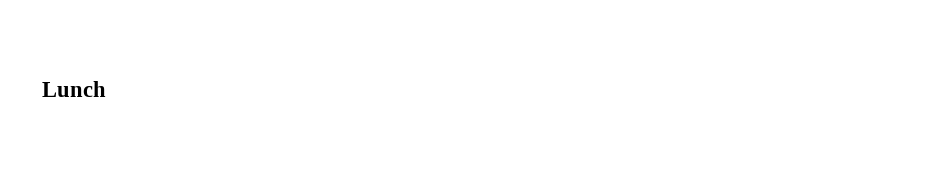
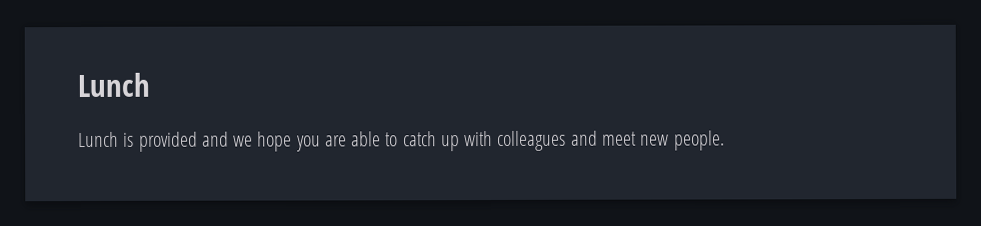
[42,81,106,97] Lunch -> [77,72,150,98] [78,130,725,152] Lunch // Lunch is provided and we hope you are able to catch up with colleagues and meet new people.

